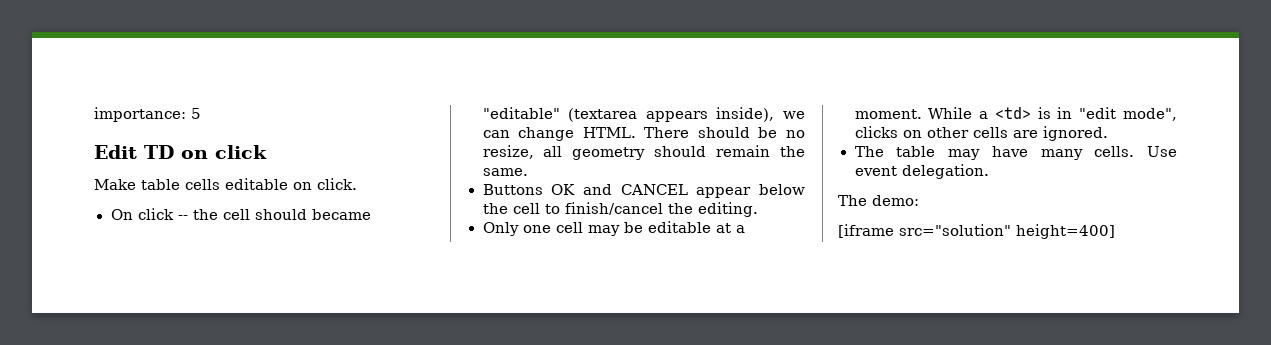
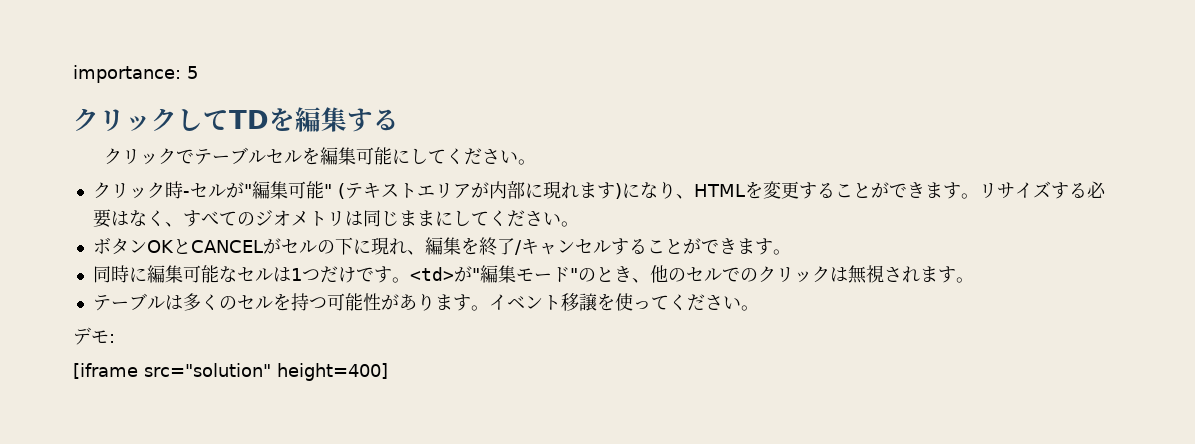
[94,145,267,159] [94,178,357,190] [110,208,371,220] [482,107,805,122] [482,127,805,141] [482,145,805,160] [482,168,528,176] [482,184,805,198] [482,202,758,217] [482,221,745,236] [854,107,1177,121] [854,126,1108,141] [854,146,1177,160] [854,164,989,179] [838,195,919,206] Edit TD on click // Make table cells editable on click. // On click -- the cell should became "editable" (textarea appears inside), we can change HTML. There should be no resize, all geometry should remain the same. // Buttons OK and CANCEL appear below the cell to finish/cancel the editing. // Only one cell may be editable at a moment. While a <td> is in "edit mode", clicks on other cells are ignored. // The table may have many cells. Use event delegation. // The demo: -> [73,107,399,132] [104,147,537,165] [92,181,1106,199] [92,209,579,228] [92,237,791,256] [92,265,974,284] [92,293,759,311] [73,327,115,345] クリックしてTDを編集する // クリックでテーブルセルを編集可能にしてください。 // クリック時-セルが"編集可能" (テキストエリアが内部に現れます)になり、HTMLを変更することができます。リサイズする必要はなく、すべてのジオメトリは同じままにしてください。 // ボタンOKとCANCELがセルの下に現れ、編集を終了/キャンセルすることができます。 // 同時に編集可能なセルは1つだけです。<td>が"編集モード"のとき、他のセルでのクリックは無視されます。 // テーブルは多くのセルを持つ可能性があります。イベント移譲を使ってください。 // デモ:

